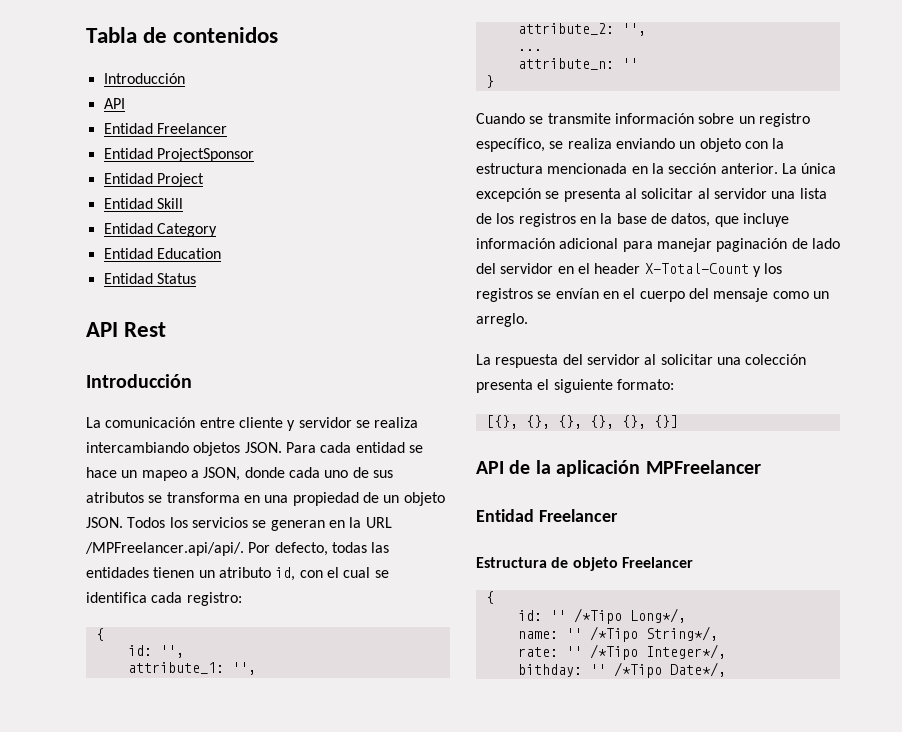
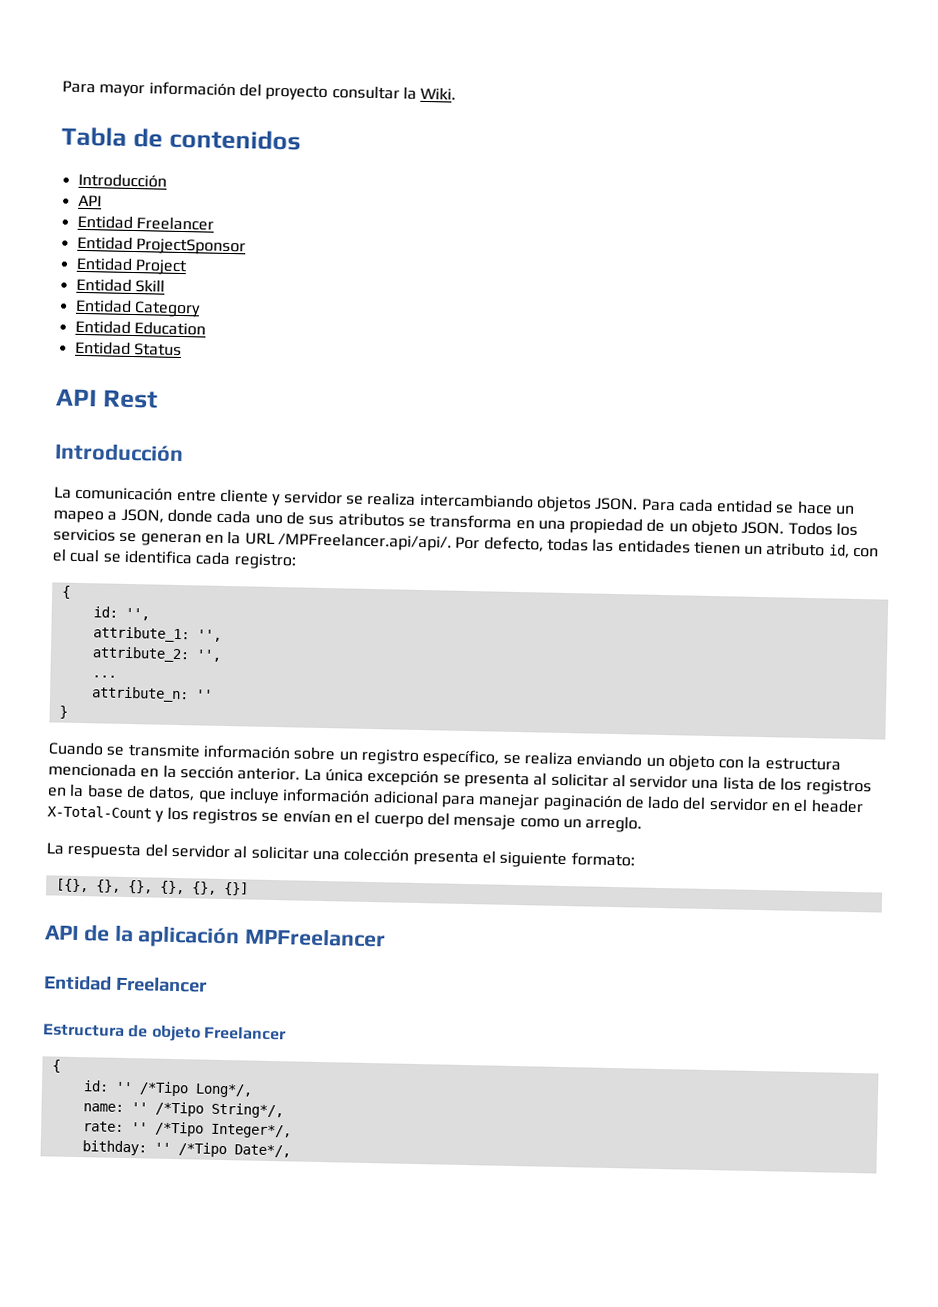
(86, 35) none -> [62,80,457,101] Para mayor información del proyecto consultar la Wiki. //

